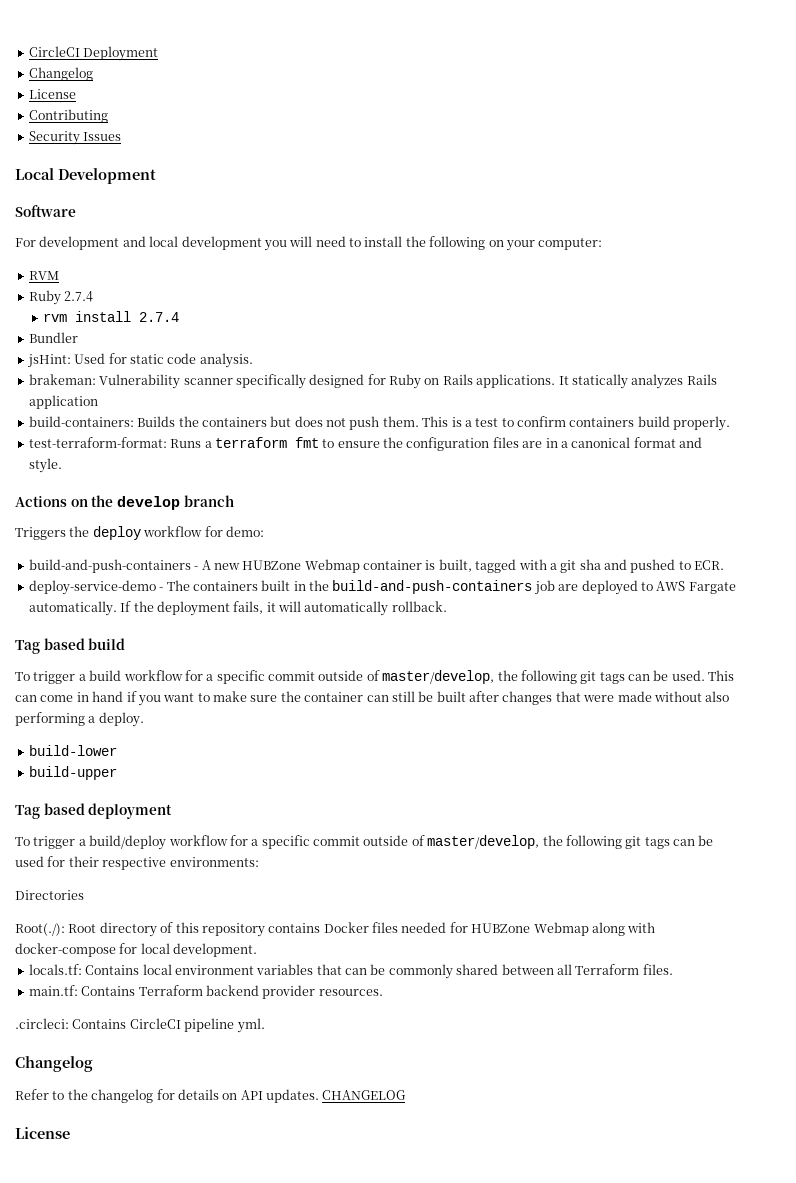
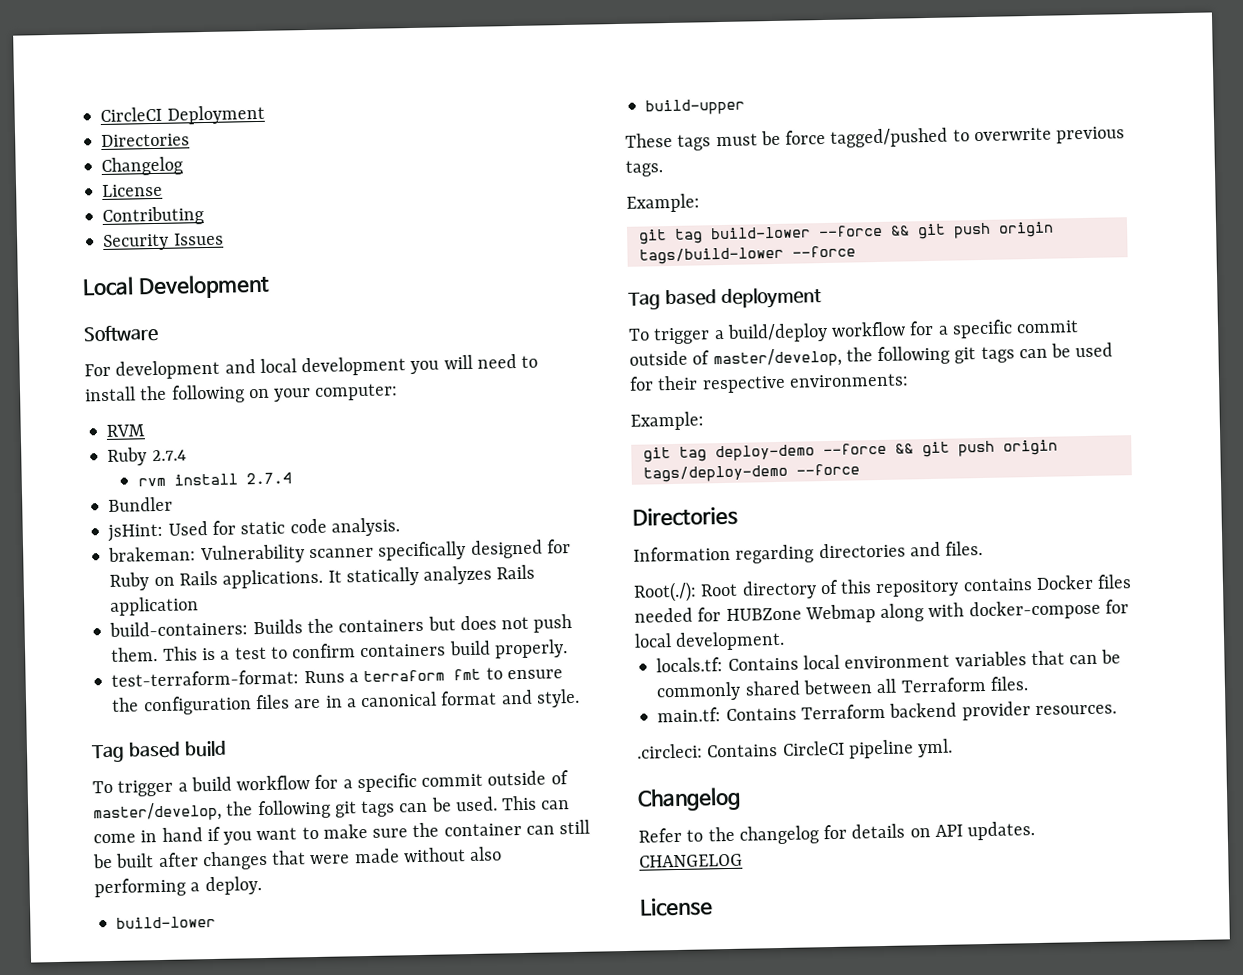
(159, 53) none -> [101,133,191,148] // Directories
[15,495,234,510] [15,526,264,540] [28,559,725,573] [28,580,736,595] [28,601,447,616] // Actions on the develop branch // Triggers the deploy workflow for demo: // build-and-push-containers - A new HUBZone Webmap container is built, tagged with a git sha and pushed to ECR. // deploy-service-demo - The containers built in the build-and-push-containers job are deployed to AWS Fargate automatically. If the deployment fails, it will automatically rollback. -> (580, 698) none
(117, 773) none -> [625,126,1126,151] [625,160,663,177] [626,193,700,213] [638,221,1054,245] [638,245,856,265] // These tags must be force tagged/pushed to overwrite previous tags. // Example: // git tag build-lower --force && git push origin tags/build-lower --force
[15,890,84,900] Directories -> [630,411,704,431] [642,439,1058,463] [642,463,860,483] [632,506,738,527] [633,541,984,564] Example: // git tag deploy-demo --force && git push origin tags/deploy-demo --force // Directories // Information regarding directories and files.

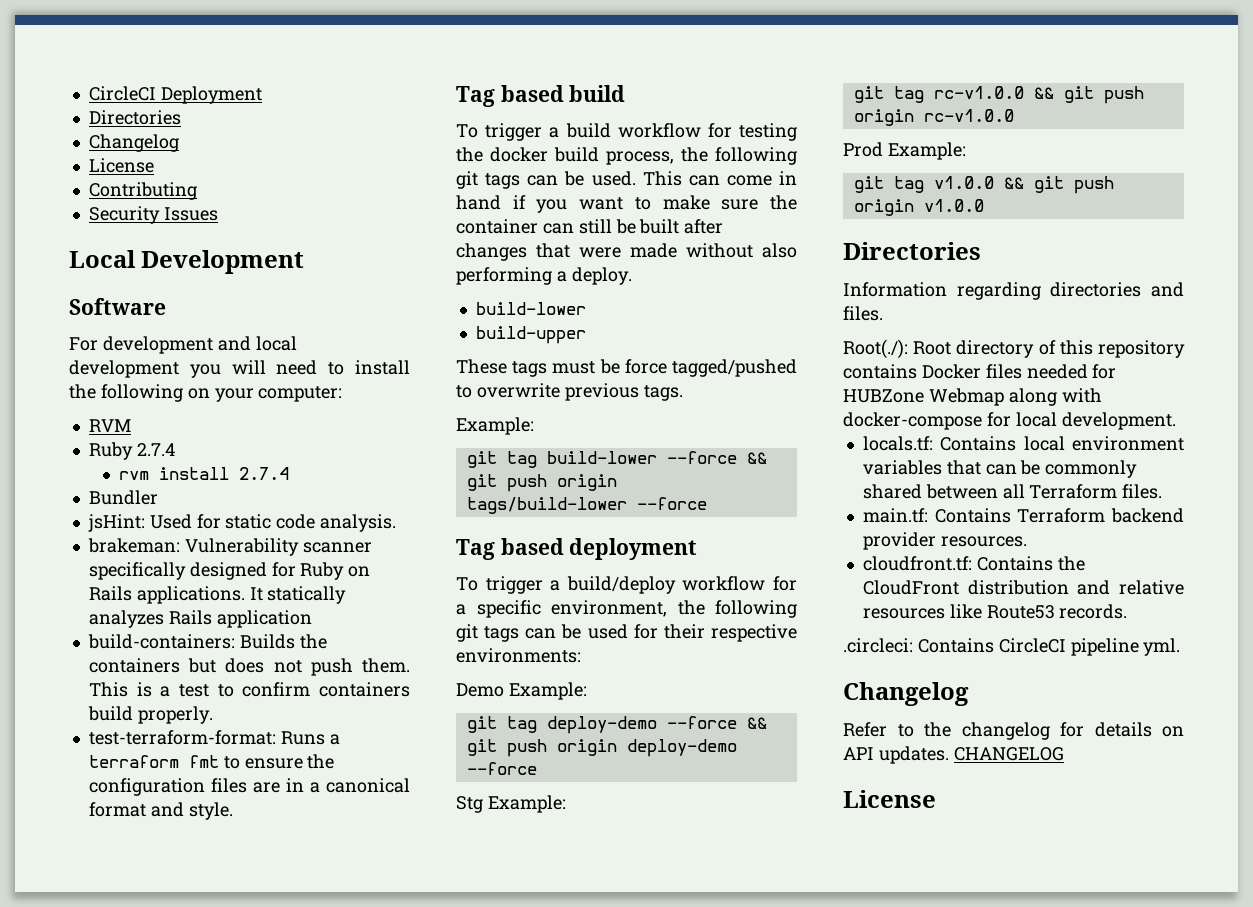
[342,770,569,793] [93,801,222,823] a specific commit outside of master/develop, -> [739,123,797,141] [456,147,674,165] testing the docker build process,
[1016,320,1080,334] [629,347,842,369] commit outside of master/develop, -> [551,600,667,617] environment,
(909, 380) none -> [456,683,504,697] Demo
[642,463,860,483] tags/deploy-demo --force -> [626,739,737,757] [466,762,537,775] [456,795,566,813] [853,86,1144,104] [853,109,1014,126] [843,142,966,160] [853,176,1114,194] [853,199,984,216] deploy-demo --force // Stg Example: // git tag rc-v1.0.0 && git push origin rc-v1.0.0 // Prod Example: // git tag v1.0.0 && git push origin v1.0.0
(1117, 710) none -> [862,556,1085,571] [862,580,1184,595] [862,604,1128,619] // cloudfront.tf: Contains the CloudFront distribution and relative resources like Route53 records.

